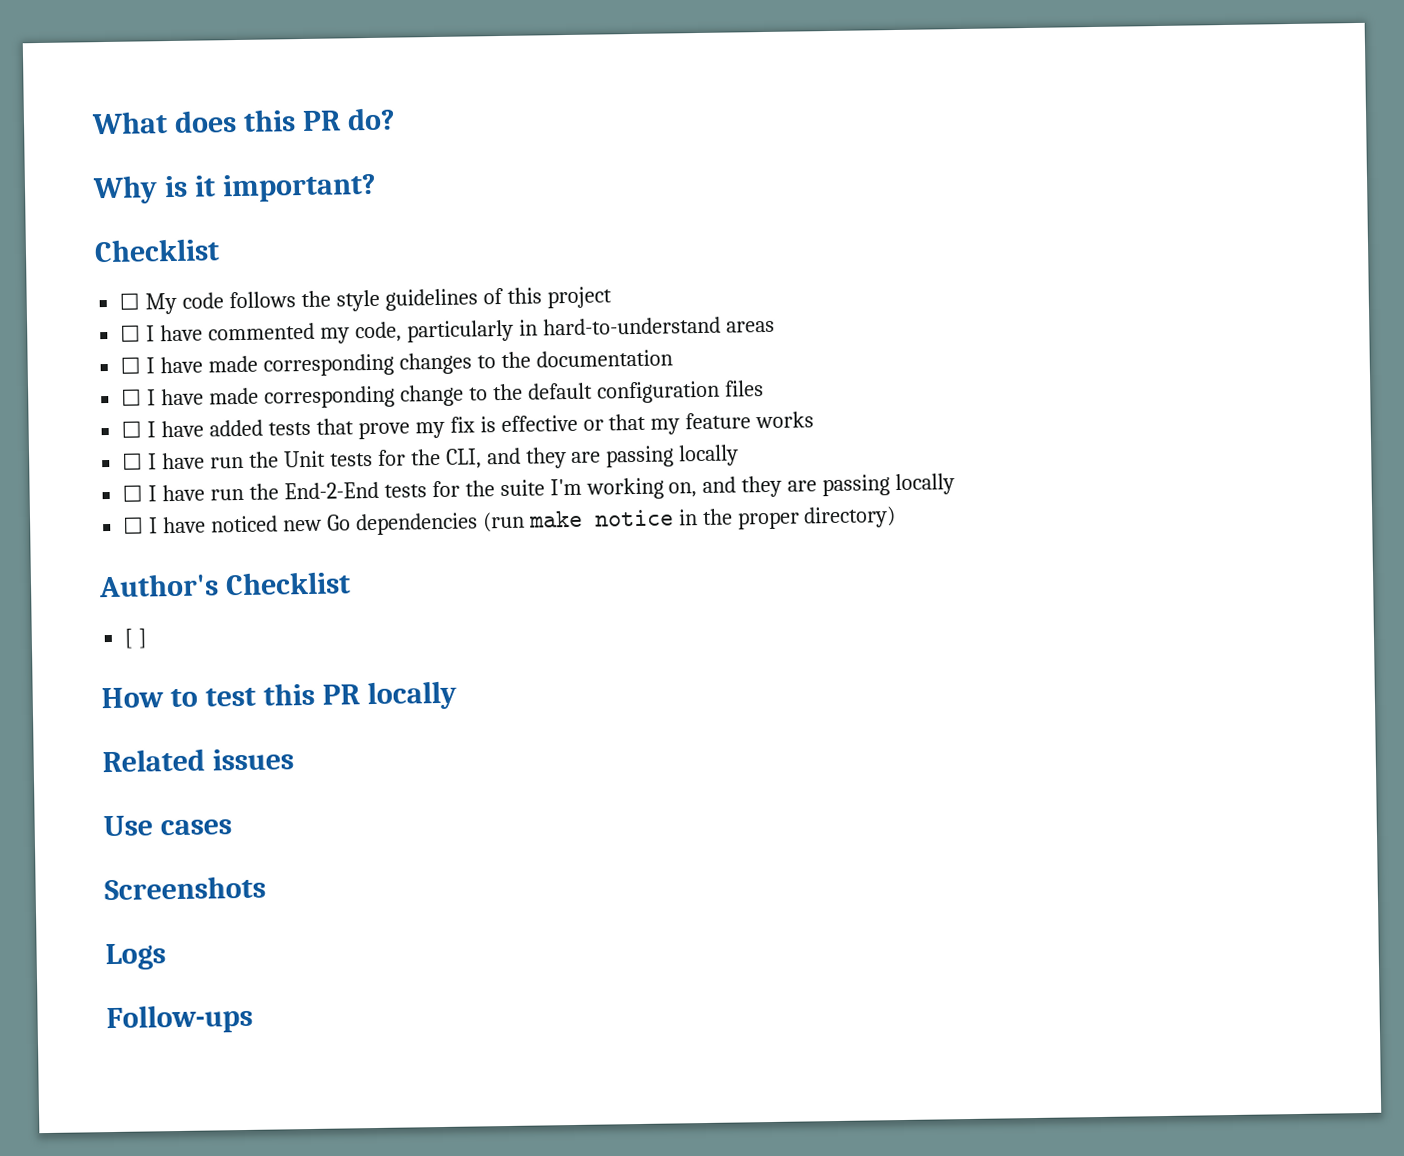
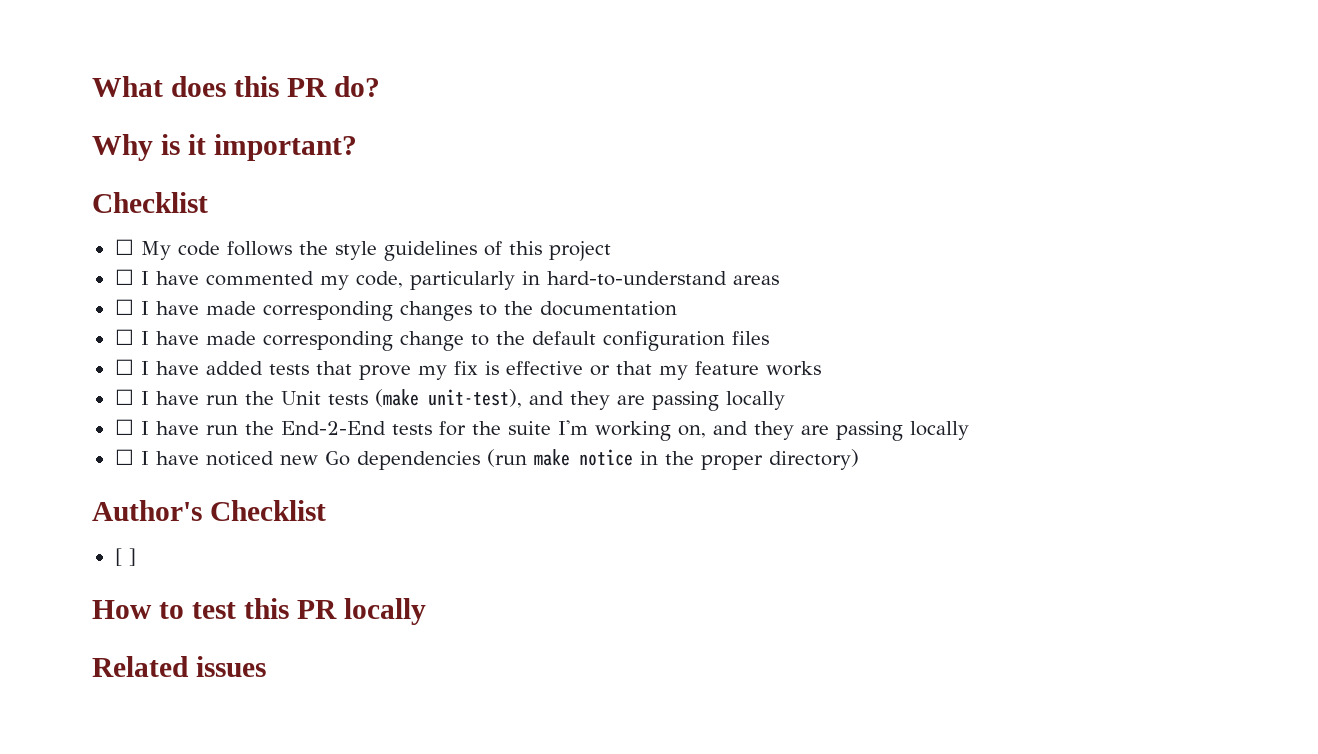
[377,448,482,469] for the CLI, -> [374,389,522,408] (make unit-test),
[103,815,232,837] [104,875,266,901] [105,943,166,971] [106,1003,253,1035] // Use cases // Screenshots // Logs // Follow-ups -> (266, 666) none

